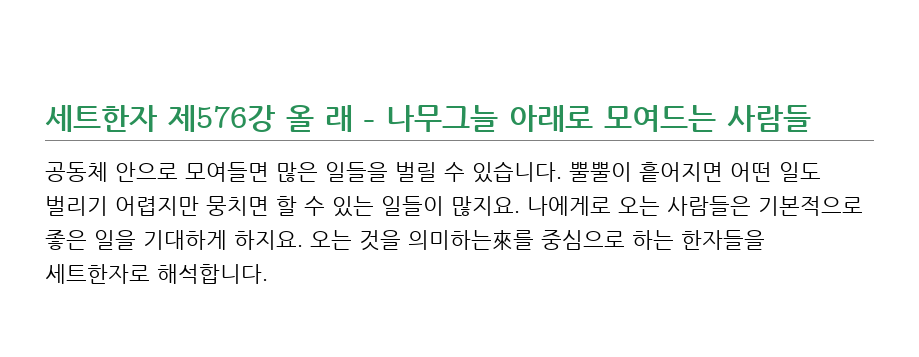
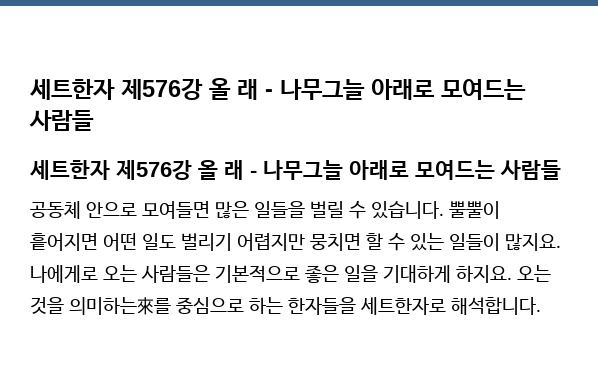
[45,105,811,132] 세트한자 제576강 올 래 - 나무그늘 아래로 모여드는 사람들 -> [30,78,526,100] [29,110,94,131] [30,160,561,180] 세트한자 제576강 올 래 - 나무그늘 아래로 모여드는 사람들 // 세트한자 제576강 올 래 - 나무그늘 아래로 모여드는 사람들

